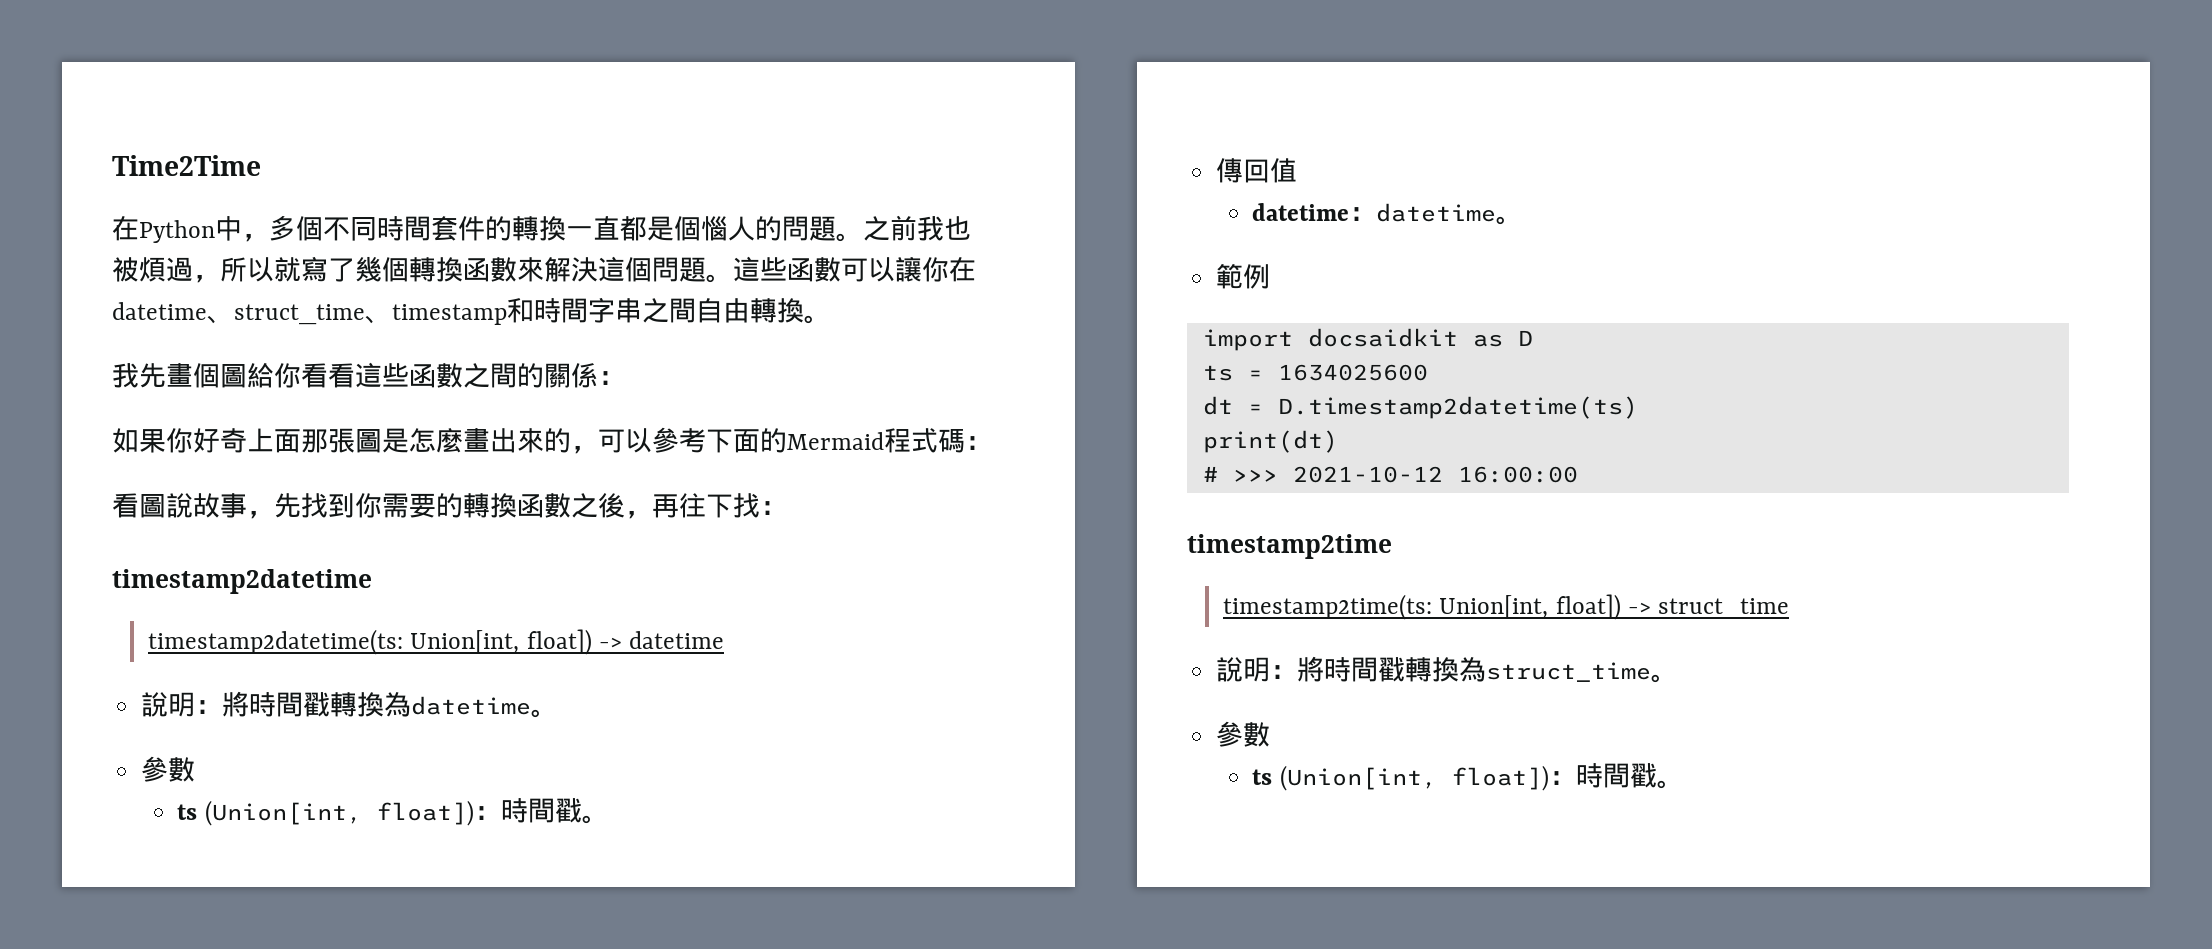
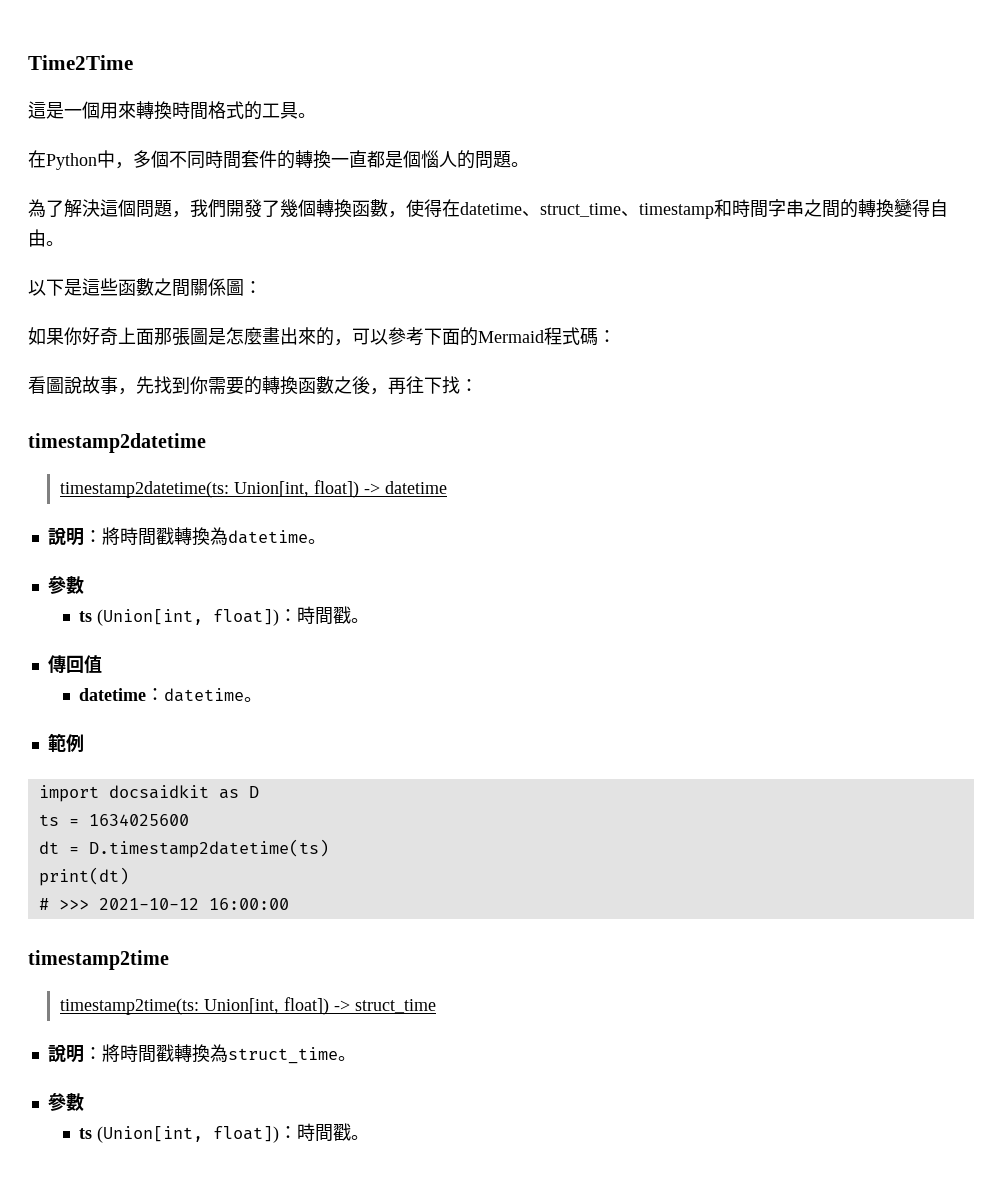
(261, 165) none -> [28,101,316,120] // 這是一個用來轉換時間格式的工具。
[863,215,971,241] [112,256,949,283] 之前我也被煩過，所以就寫了幾個轉換函數來解決這個問題。這些函數可以讓你 -> [28,199,442,218] // 為了解決這個問題，我們開發了幾個轉換函數，使得
[696,298,831,324] [112,362,355,388] 自由轉換。 // 我先畫個圖給你看看 -> [840,198,948,218] [28,229,64,247] [28,279,82,296] 的轉換變得自由。 // 以下是
[517,363,598,388] 的關係 -> [190,278,244,296] 關係圖

